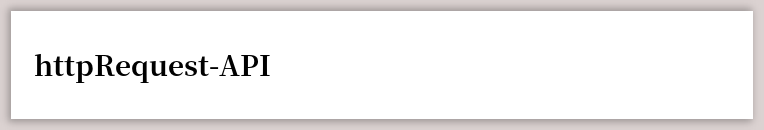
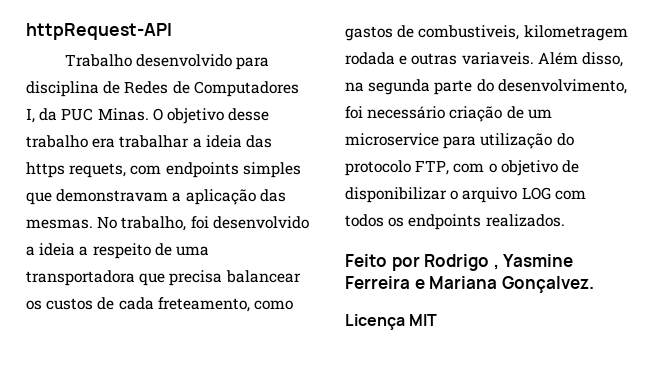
(271, 68) none -> [64,54,269,70] [26,81,299,97] [26,108,270,124] [26,135,272,148] [26,162,301,178] [26,189,286,205] [26,216,309,231] [26,243,209,259] [26,270,301,286] [26,297,293,312] [345,25,628,41] [345,52,623,67] [345,79,627,95] [345,106,552,122] [345,133,574,149] [345,160,579,176] [345,187,586,203] [345,214,565,230] [345,254,574,271] [345,276,594,293] [345,314,438,330] // Trabalho desenvolvido para disciplina de Redes de Computadores I, da PUC Minas. O objetivo desse trabalho era trabalhar a ideia das https requets, com endpoints simples que demonstravam a aplicação das mesmas. No trabalho, foi desenvolvido a ideia a respeito de uma transportadora que precisa balancear os custos de cada freteamento, como gastos de combustiveis, kilometragem rodada e outras variaveis. Além disso, na segunda parte do desenvolvimento, foi necessário criação de um microservice para utilização do protocolo FTP, com o objetivo de disponibilizar o arquivo LOG com todos os endpoints realizados. // Feito por Rodrigo , Yasmine Ferreira e Mariana Gonçalvez. // Licença MIT

